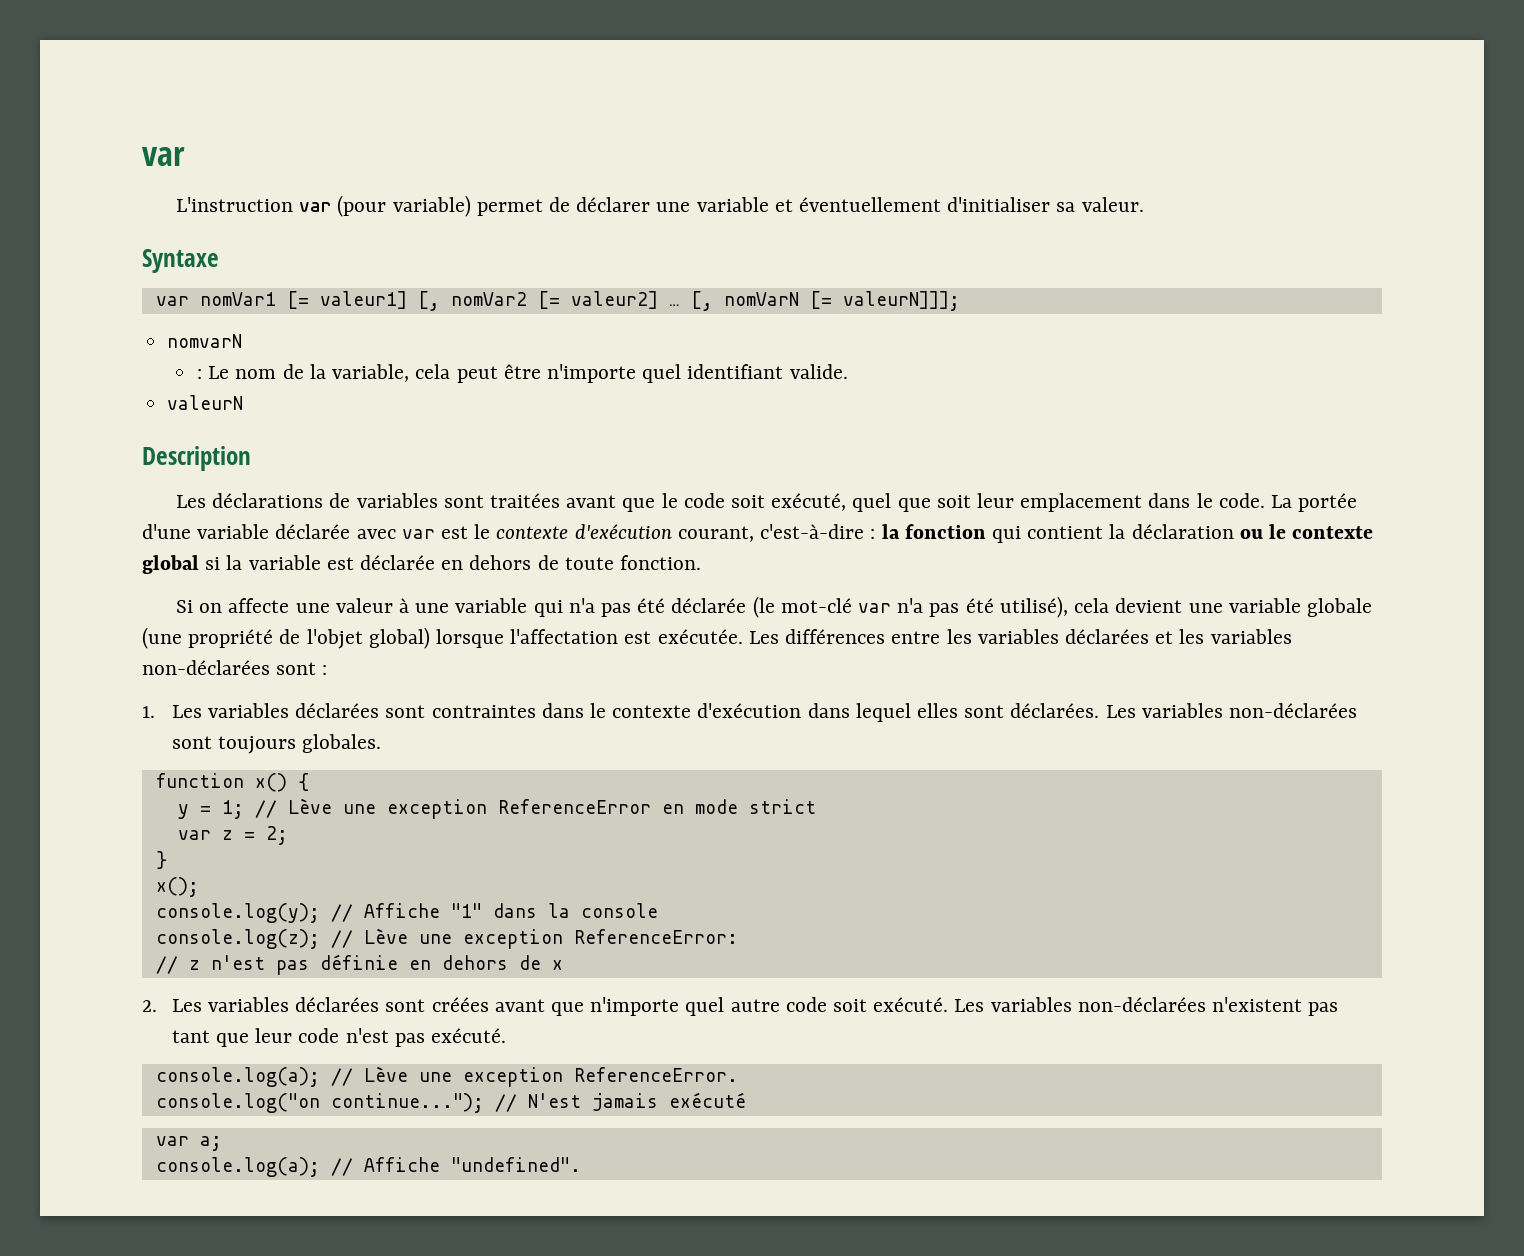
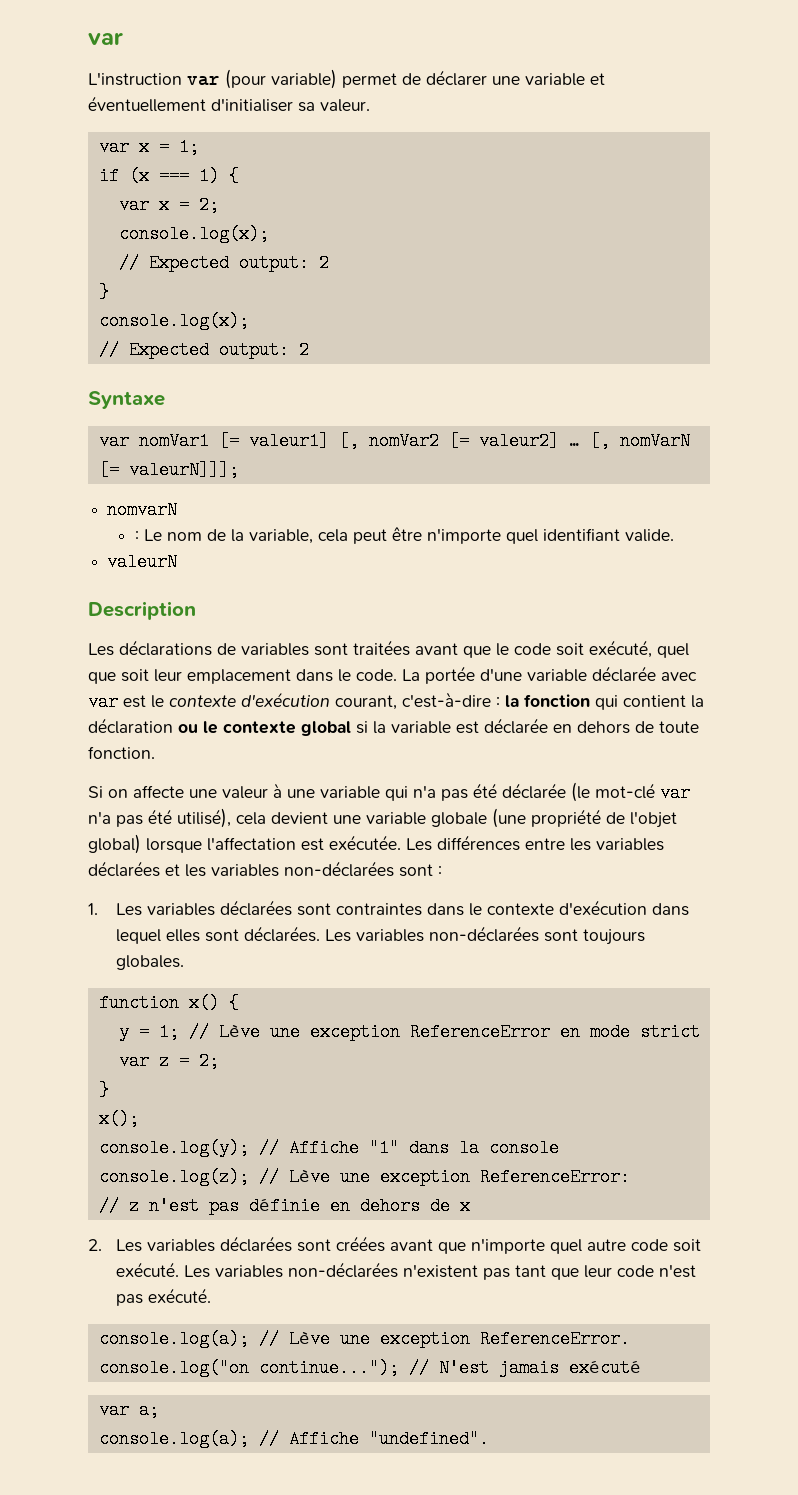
(1144, 204) none -> [98,138,199,156] [98,167,239,185] [118,196,219,214] [118,225,269,243] [118,254,329,272] [98,283,109,301] [98,312,249,330] [98,341,309,359] // var x = 1; // if (x === 1) { // var x = 2; // console.log(x); // // Expected output: 2 // } // console.log(x); // // Expected output: 2

